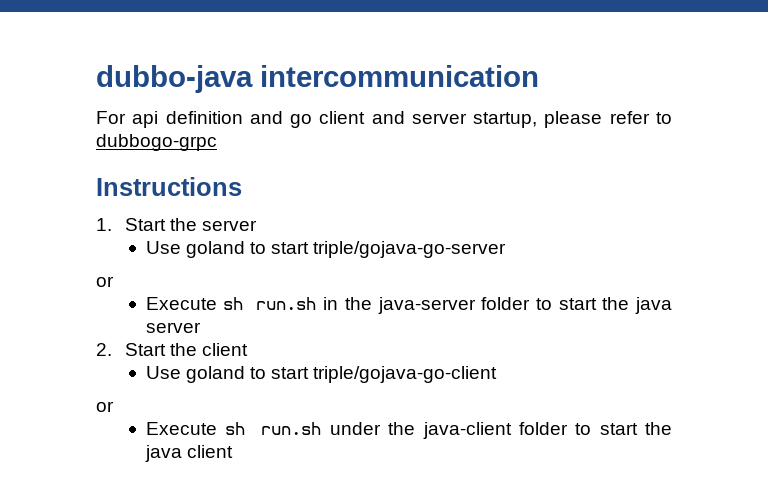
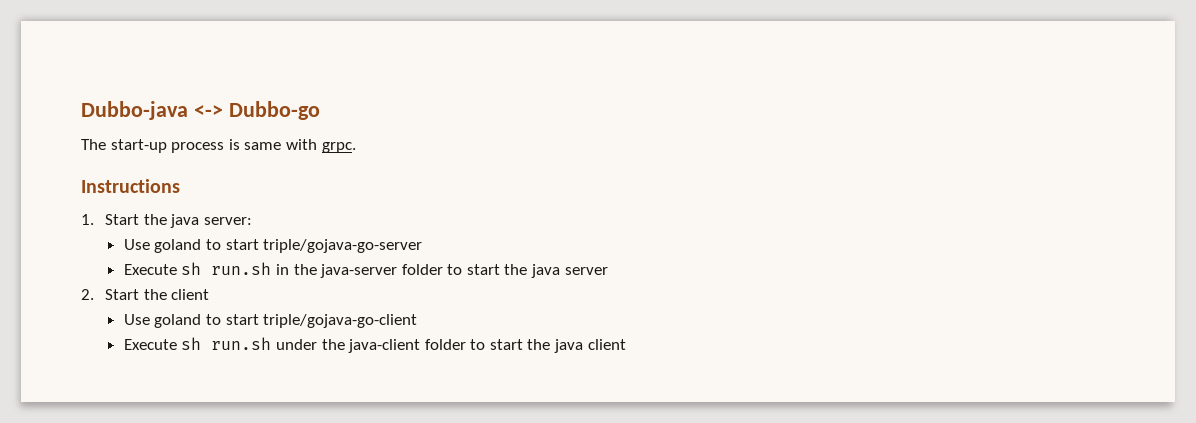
[96,65,539,93] [96,111,672,128] [96,134,217,151] dubbo-java intercommunication // For api definition and go client and server startup, please refer to dubbogo-grpc -> [81,101,320,120] [81,139,356,153] Dubbo-java <-> Dubbo-go // The start-up process is same with grpc.
[202,220,258,231] server -> [170,214,252,228] java server:
[96,276,114,287] // or -> (423, 246) none
[96,401,114,412] // or -> (418, 321) none

